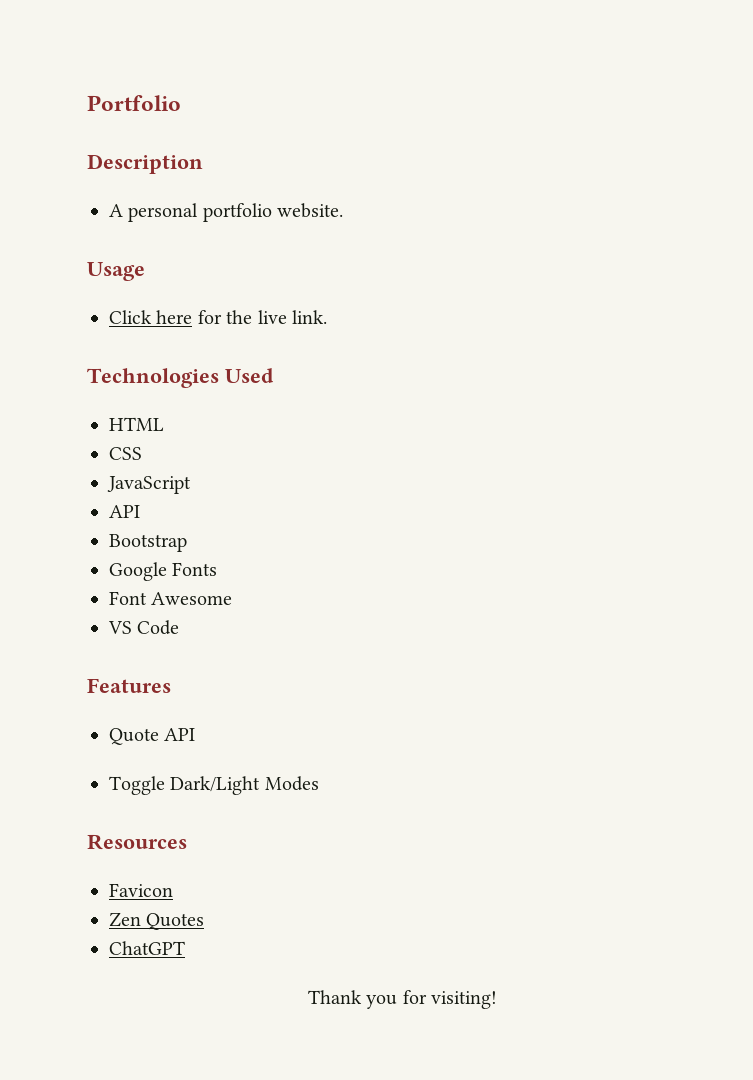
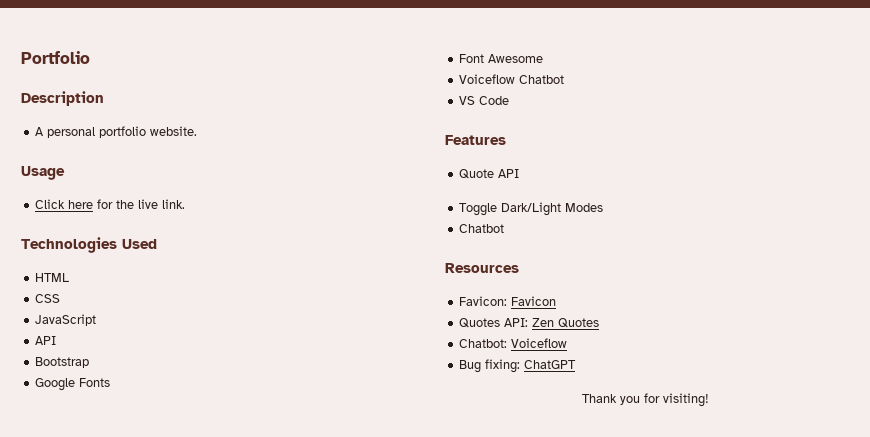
(233, 598) none -> [459,74,565,84] // Voiceflow Chatbot
(319, 783) none -> [459,224,505,233] // Chatbot
(187, 842) none -> [459,296,508,306] Favicon:
(173, 890) none -> [459,318,529,328] Quotes API:
(205, 921) none -> [459,338,568,348] [459,359,521,373] Chatbot: Voiceflow // Bug fixing:

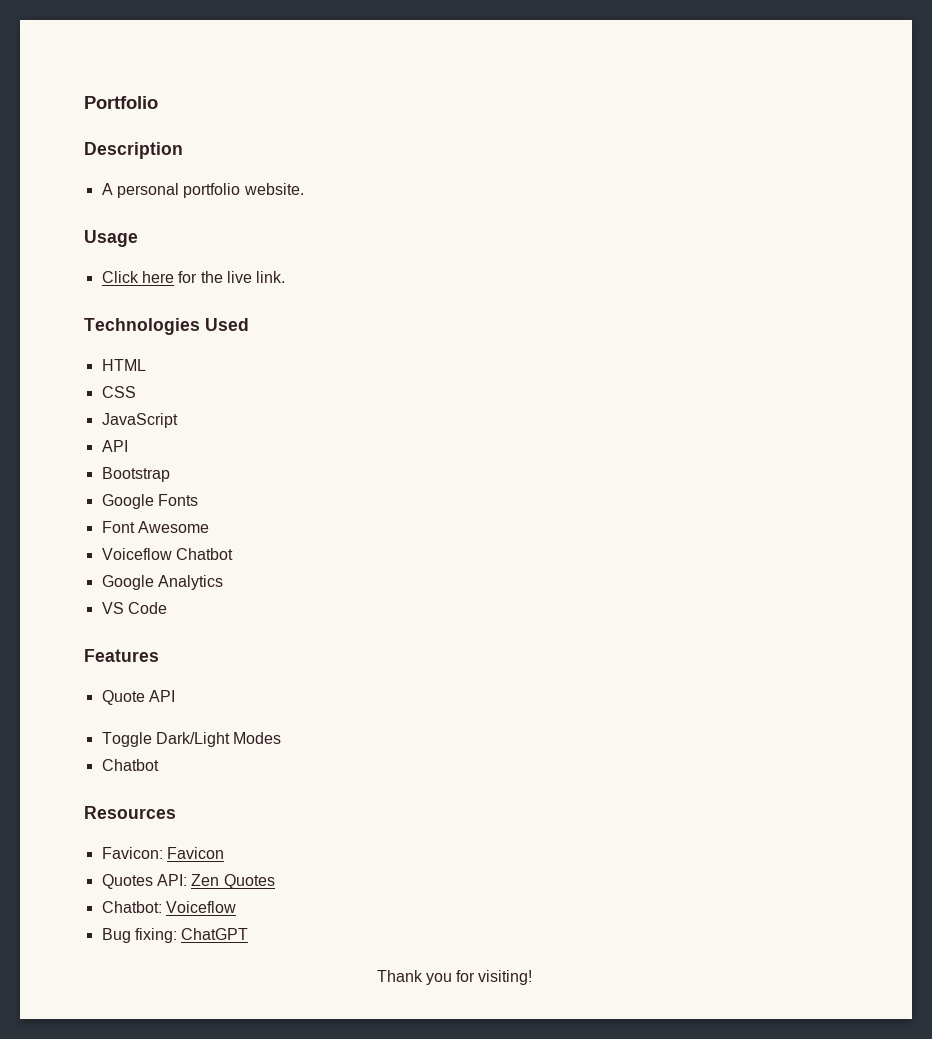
(565, 79) none -> [101,575,223,590] // Google Analytics

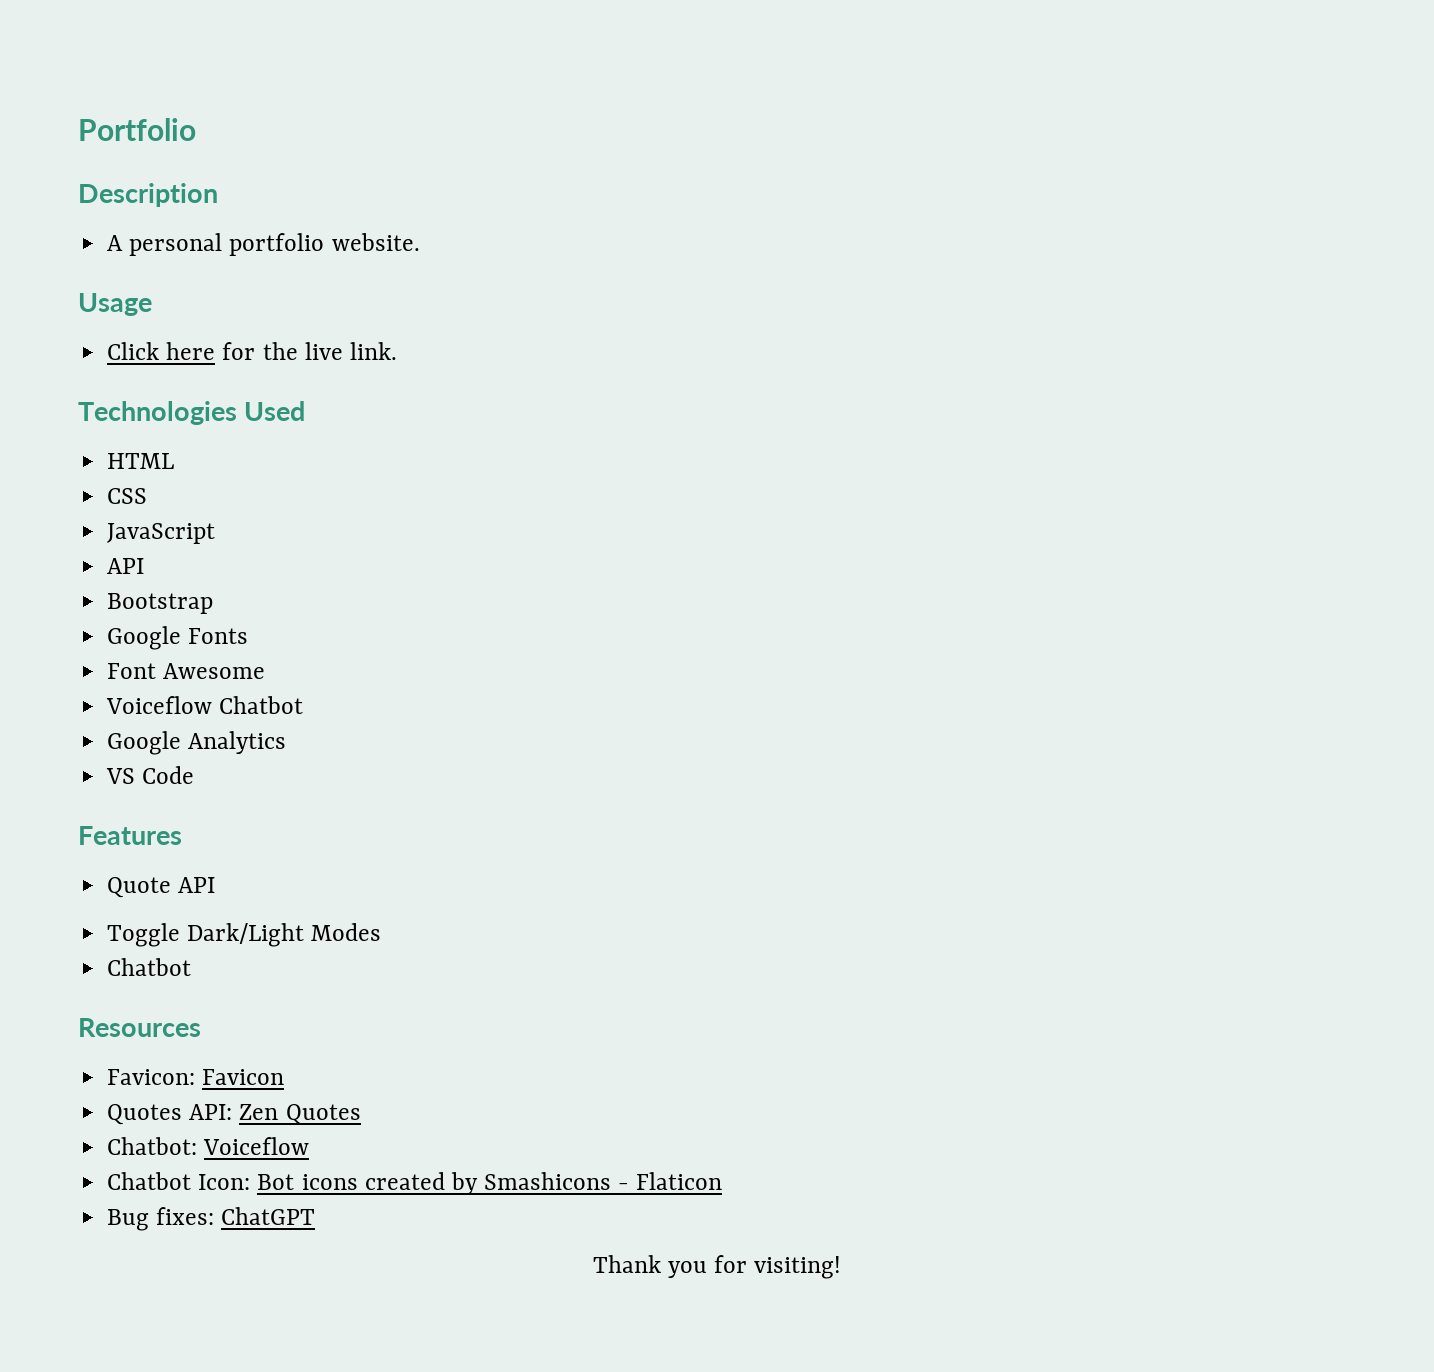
(236, 907) none -> [107,1172,723,1195] // Chatbot Icon: Bot icons created by Smashicons - Flaticon
[134,928,177,943] fixing: -> [156,1207,215,1225] fixes:

